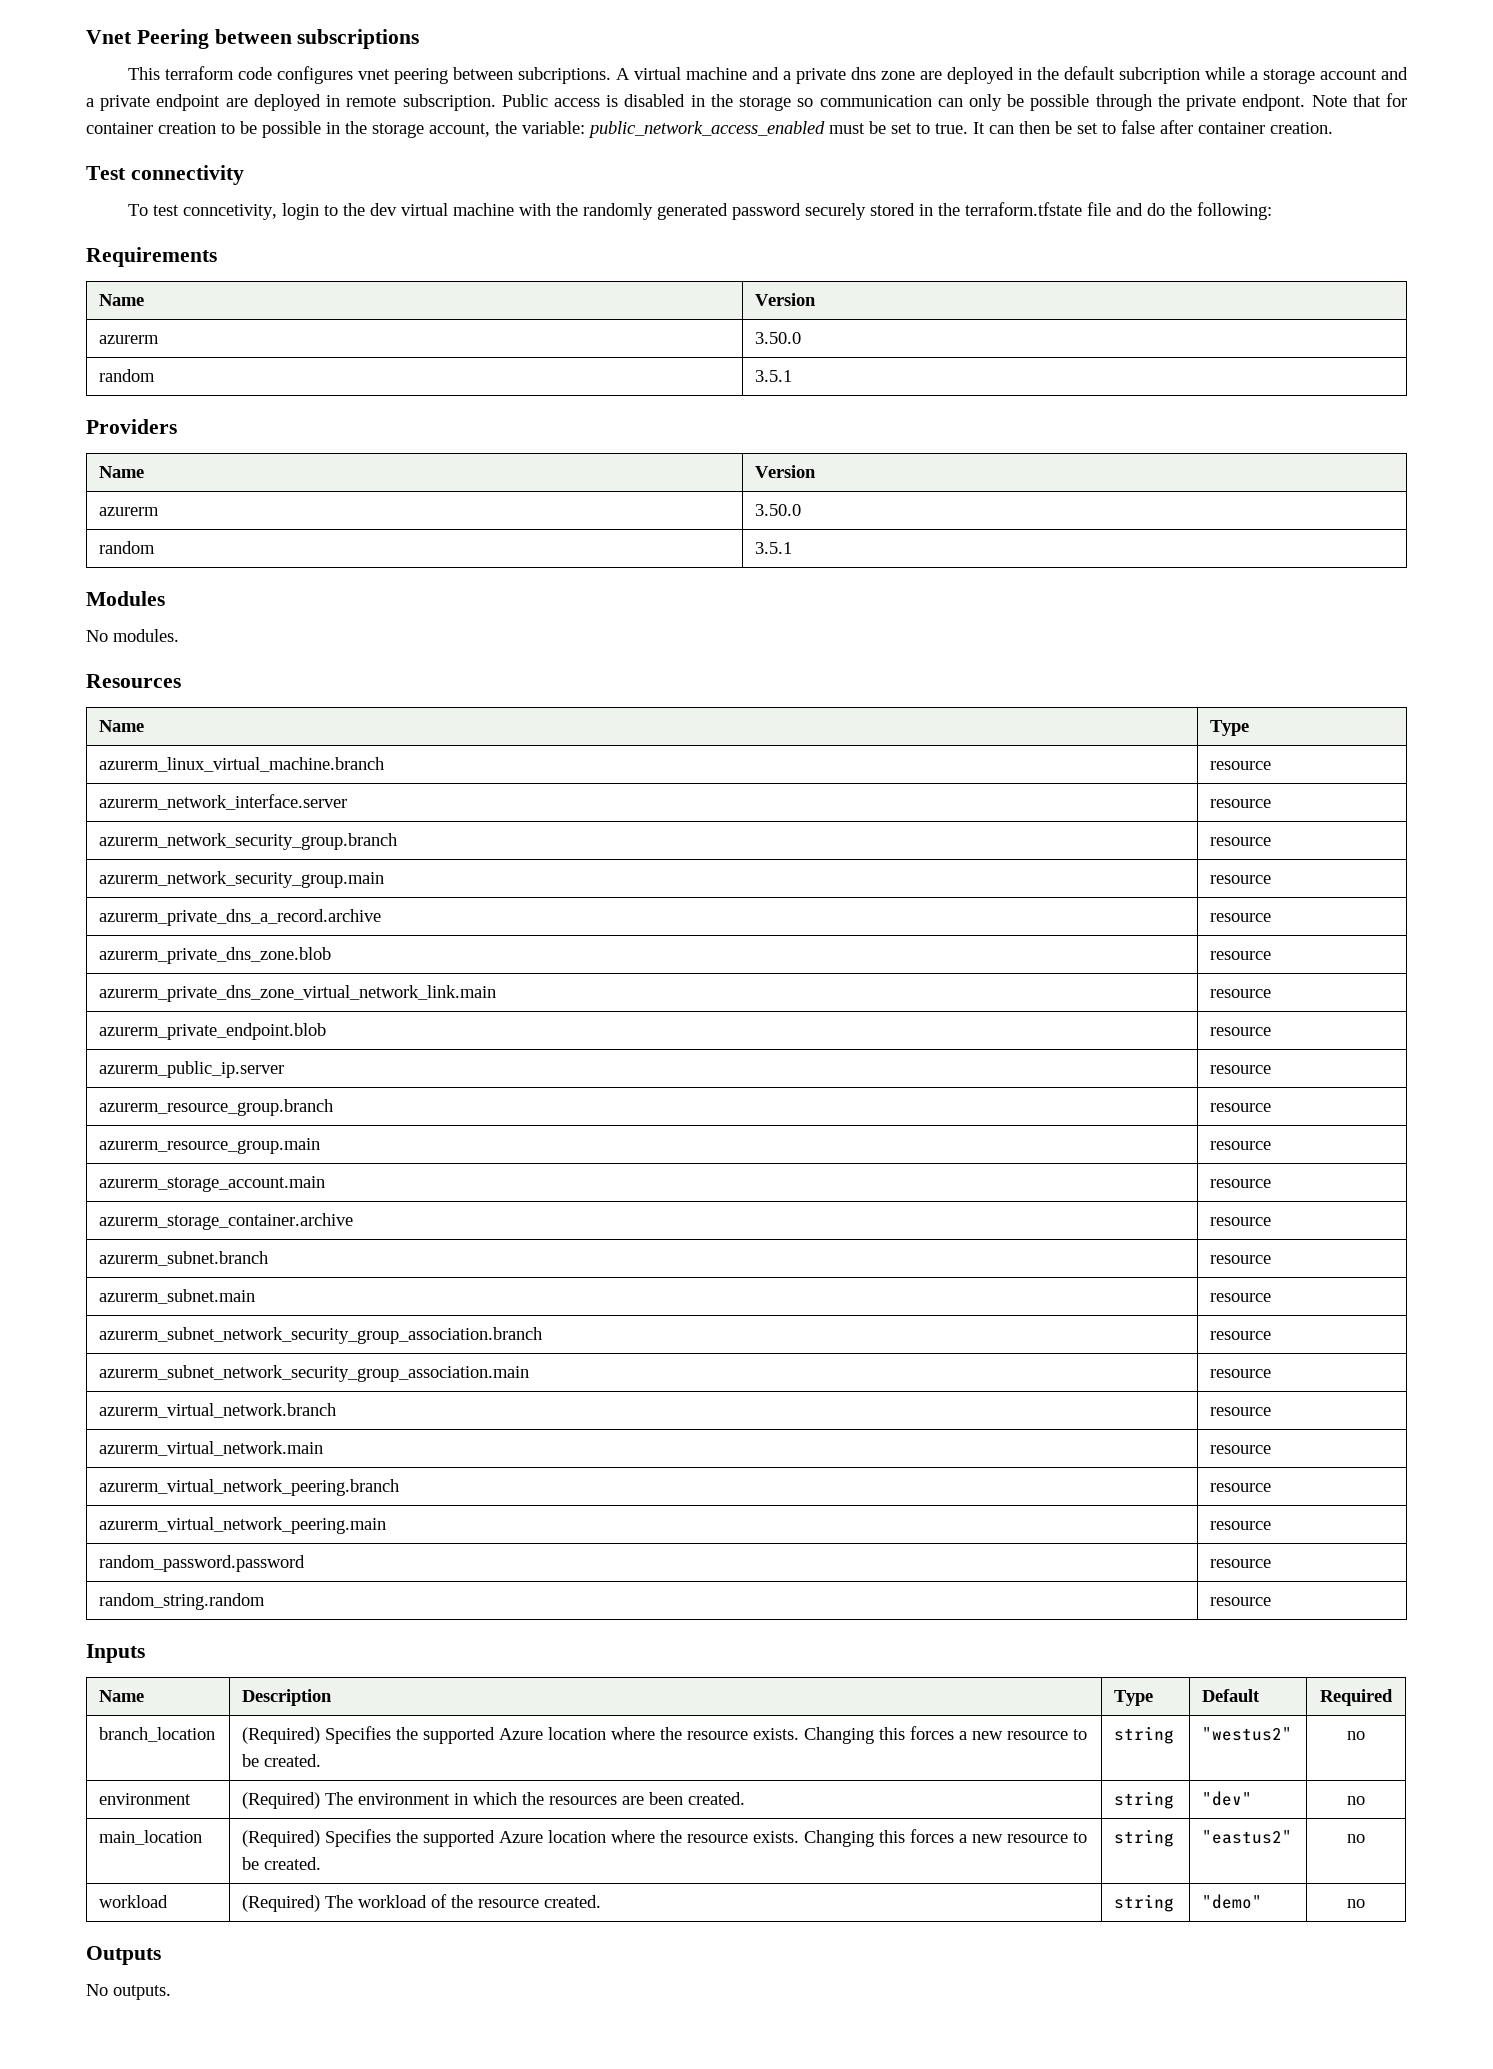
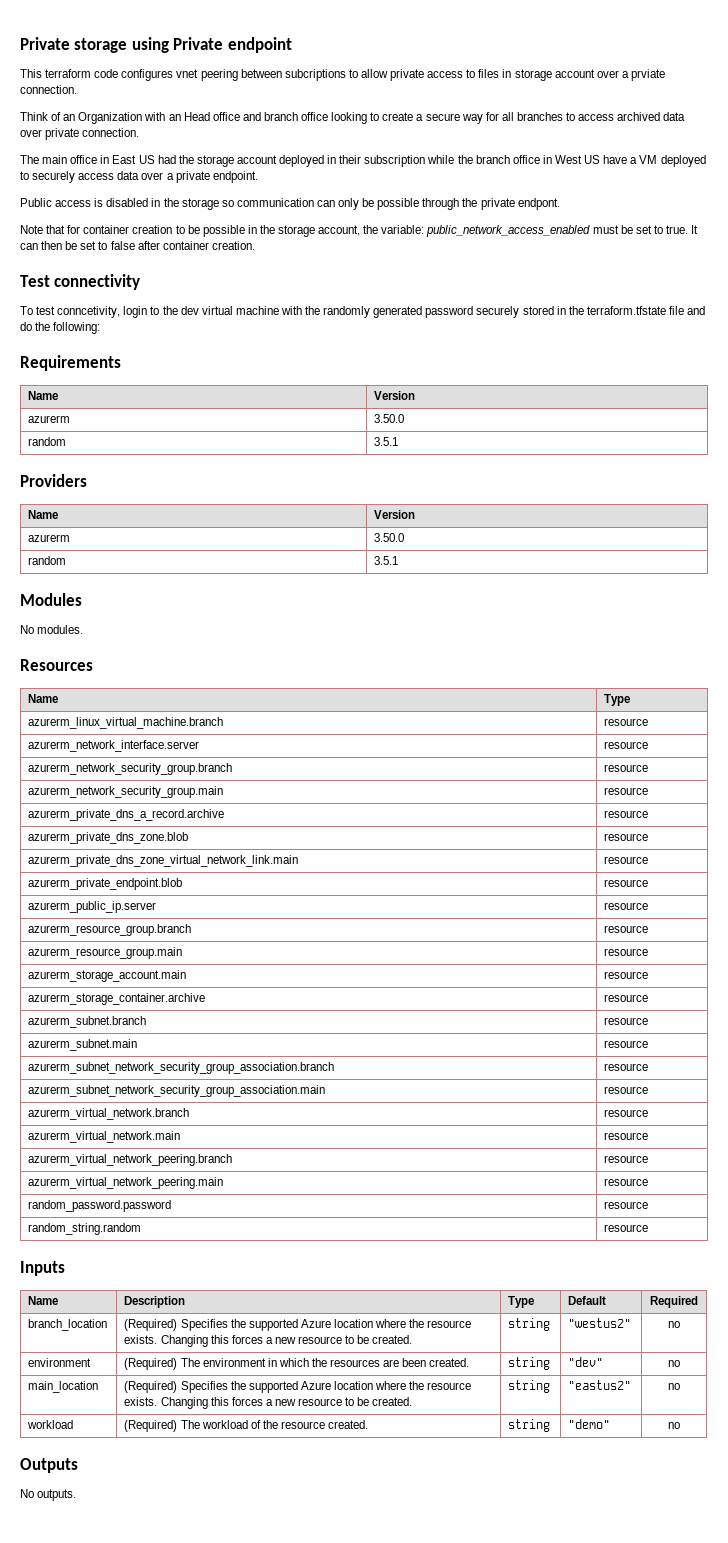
[86,29,420,49] Vnet Peering between subscriptions -> [20,37,292,53] Private storage using Private endpoint
[517,66,1408,84] [86,94,496,111] subcriptions. A virtual machine and a private dns zone are deployed in the default subcription while a storage account and a private endpoint are deployed in remote subscription. -> [284,69,665,81] [20,85,77,94] [20,112,686,124] [20,128,140,140] [20,155,706,167] [20,171,258,183] subcriptions to allow private access to files in storage account over a prviate connection. // Think of an Organization with an Head office and branch office looking to create a secure way for all branches to access archived data over private connection. // The main office in East US had the storage account deployed in their subscription while the branch office in West US have a VM deployed to securely access data over a private endpoint. //
(1306, 102) none -> (560, 204) //

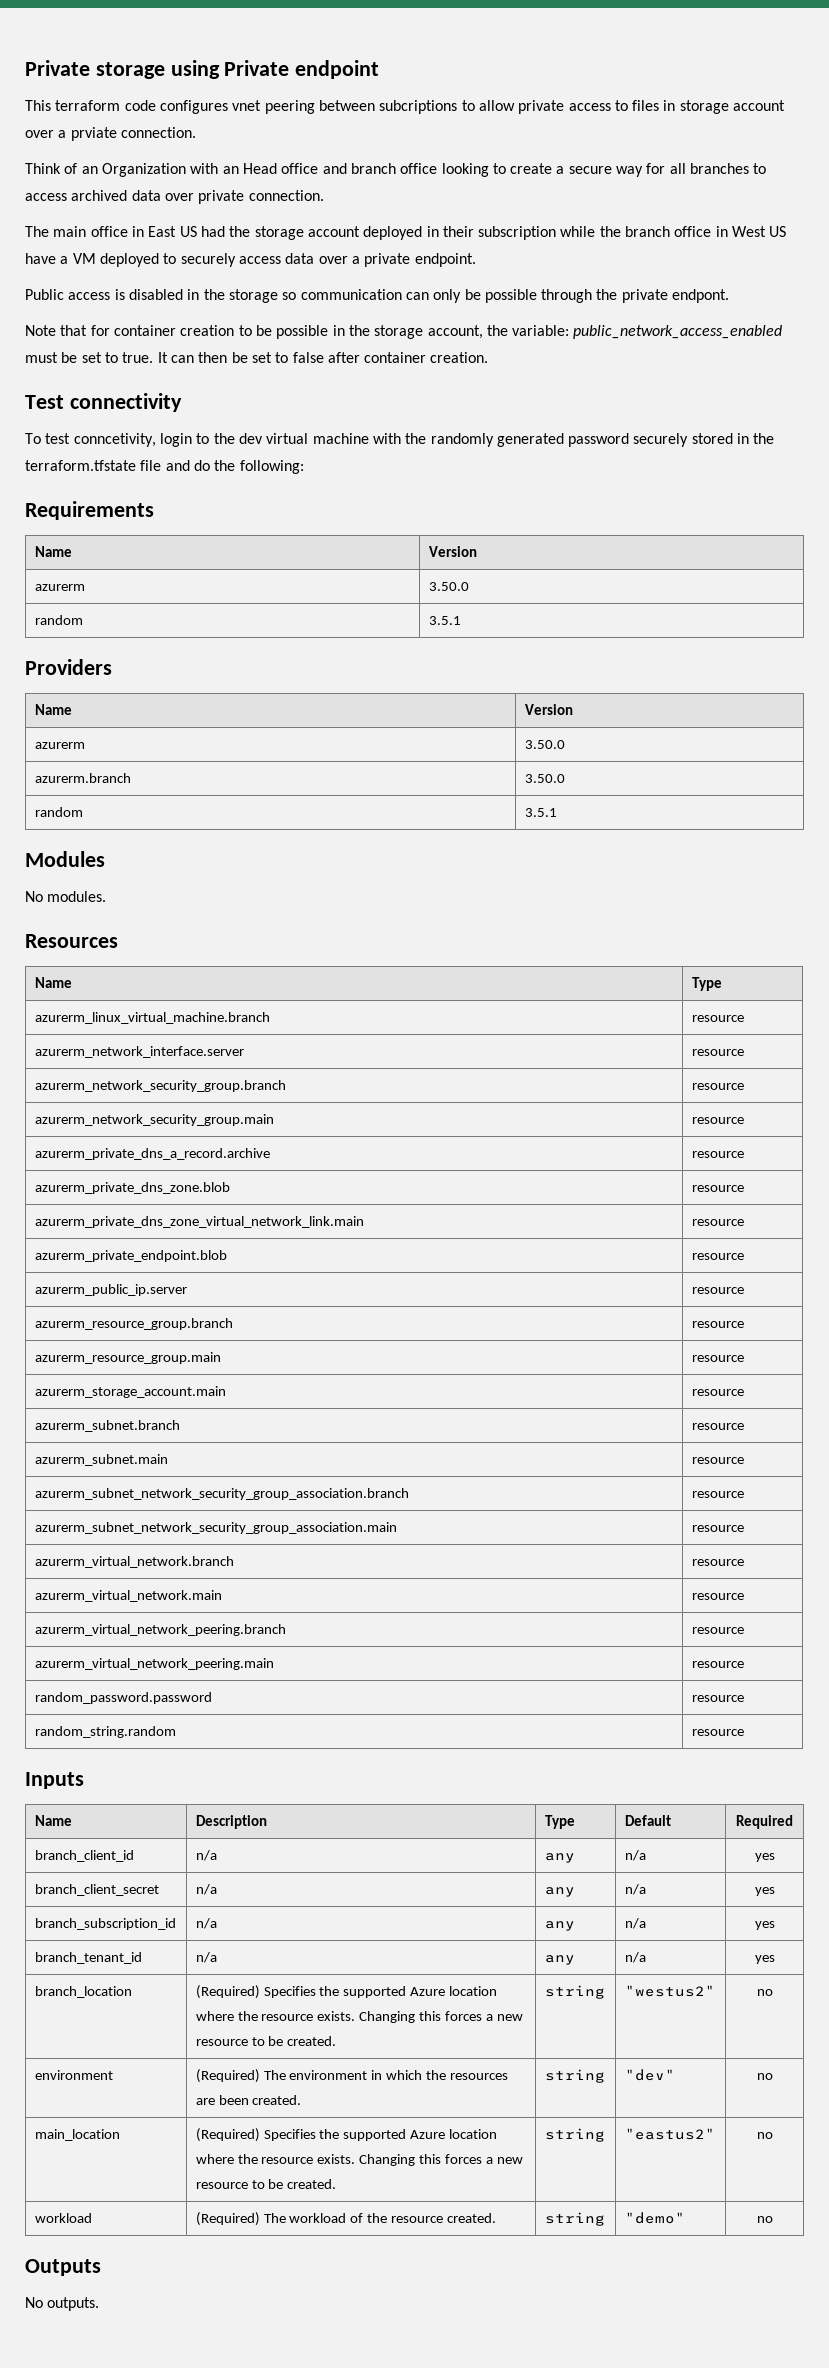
(405, 537) none -> [34,773,131,783] [524,774,565,783] // azurerm.branch | 3.50.0
[28,993,206,1005] [604,994,649,1002] // azurerm_storage_container.archive | resource -> (744, 1392) none
(698, 1302) none -> [34,1850,134,1862] [195,1850,217,1861] [544,1853,575,1863] [624,1850,646,1861] [754,1853,775,1862] [34,1884,159,1896] [195,1884,217,1895] [544,1887,575,1897] [624,1884,646,1895] [754,1887,775,1896] [34,1918,176,1930] [195,1918,217,1929] [544,1921,575,1931] [624,1918,646,1929] [754,1921,775,1930] [34,1952,142,1964] [195,1952,217,1963] [544,1955,575,1965] [624,1952,646,1963] [754,1955,775,1964] // branch_client_id | n/a | any | n/a | yes // branch_client_secret | n/a | any | n/a | yes // branch_subscription_id | n/a | any | n/a | yes // branch_tenant_id | n/a | any | n/a | yes

